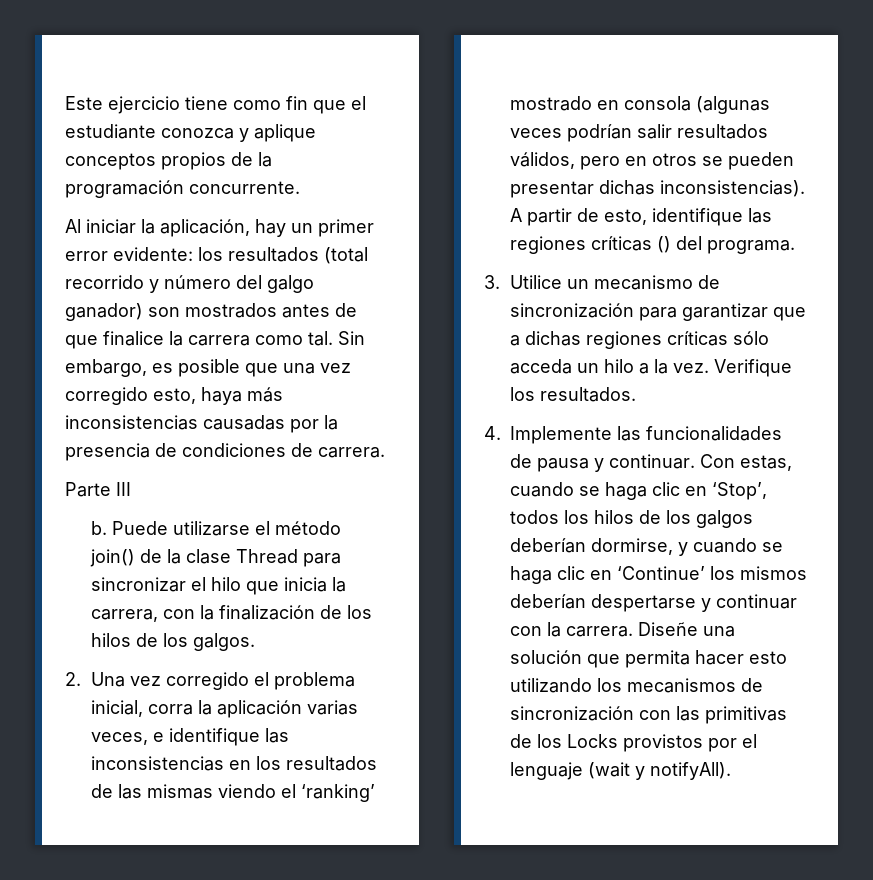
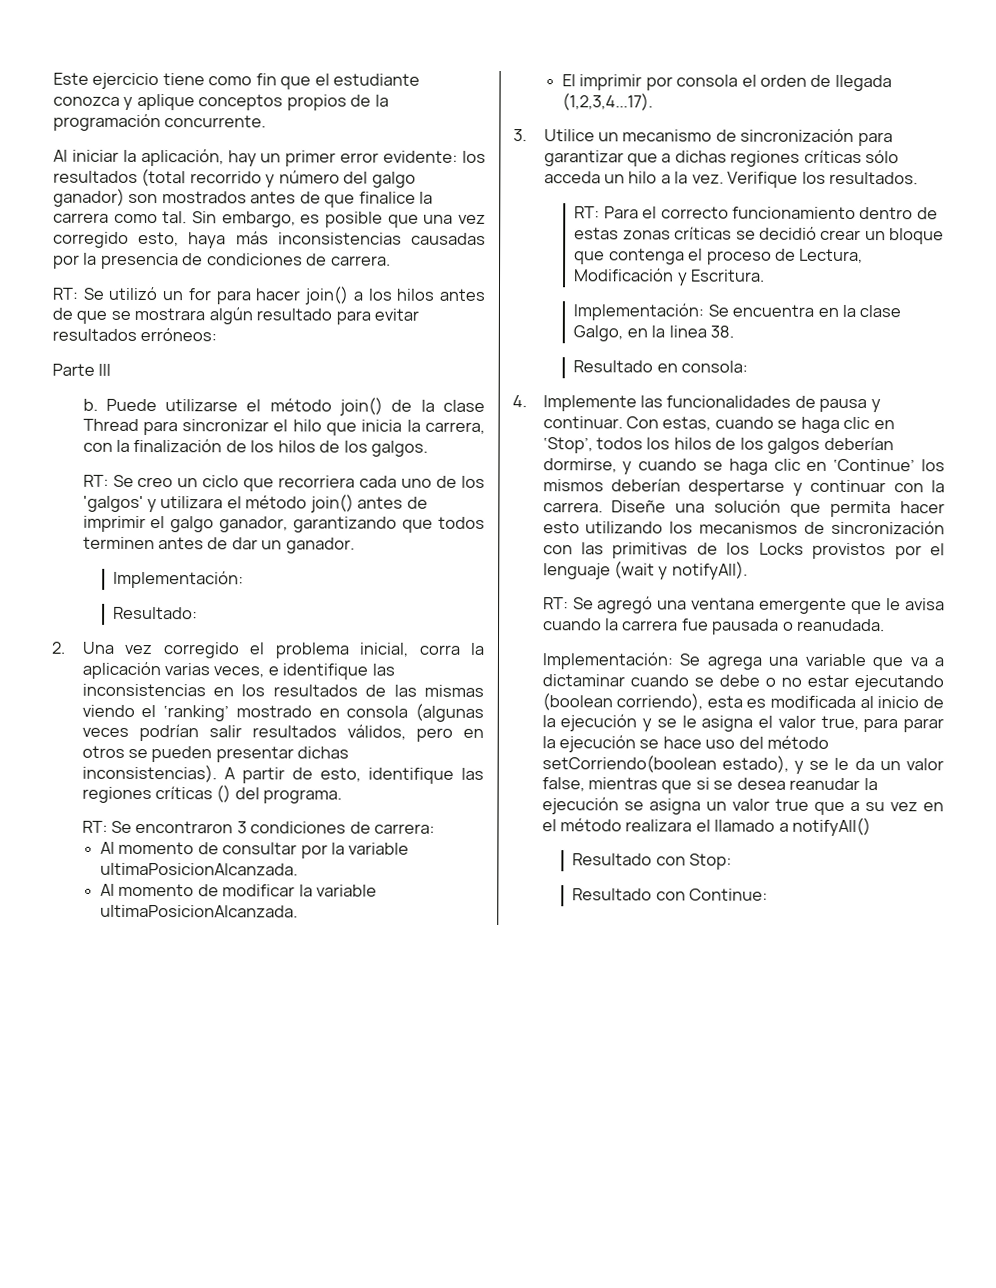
(385, 452) none -> [52,286,486,305] [52,307,420,325] [52,328,218,342] // RT: Se utilizó un for para hacer join() a los hilos antes de que se mostrara algún resultado para evitar resultados erróneos:
(256, 642) none -> [82,474,485,492] [82,494,428,513] [82,515,485,533] [82,536,355,554] [113,570,245,589] [113,606,199,620] // RT: Se creo un ciclo que recorriera cada uno de los 'galgos' y utilizara el método join() antes de imprimir el galgo ganador, garantizando que todos terminen antes de dar un ganador. // Implementación: // Resultado:
(796, 247) none -> [81,820,436,834] [99,841,410,859] [99,862,298,876] [99,883,377,897] [99,904,298,918] [561,74,892,92] [561,93,653,111] // RT: Se encontraron 3 condiciones de carrera: // Al momento de consultar por la variable ultimaPosicionAlcanzada. // Al momento de modificar la variable ultimaPosicionAlcanzada. // El imprimir por consola el orden de llegada (1,2,3,4...17).
(637, 394) none -> [574,206,938,220] [574,226,945,245] [574,248,864,265] [574,268,766,286] [573,303,902,321] [573,325,734,342] [573,360,749,373] // RT: Para el correcto funcionamiento dentro de estas zonas críticas se decidió crear un bloque que contenga el proceso de Lectura, Modificación y Escritura. // Implementación: Se encuentra en la clase Galgo, en la linea 38. // Resultado en consola:
(732, 771) none -> [542,596,945,615] [542,618,886,635] [541,652,944,671] [541,674,944,692] [541,693,944,711] [541,714,944,733] [541,735,830,753] [541,755,944,774] [541,777,878,794] [541,797,944,815] [541,817,872,837] [572,853,733,870] [572,888,769,901] // RT: Se agregó una ventana emergente que le avisa cuando la carrera fue pausada o reanudada. // Implementación: Se agrega una variable que va a dictaminar cuando se debe o no estar ejecutando (boolean corriendo), esta es modificada al inicio de la ejecución y se le asigna el valor true, para parar la ejecución se hace uso del método setCorriendo(boolean estado), y se le da un valor false, mientras que si se desea reanudar la ejecución se asigna un valor true que a su vez en el método realizara el llamado a notifyAll() // Resultado con Stop: // Resultado con Continue:

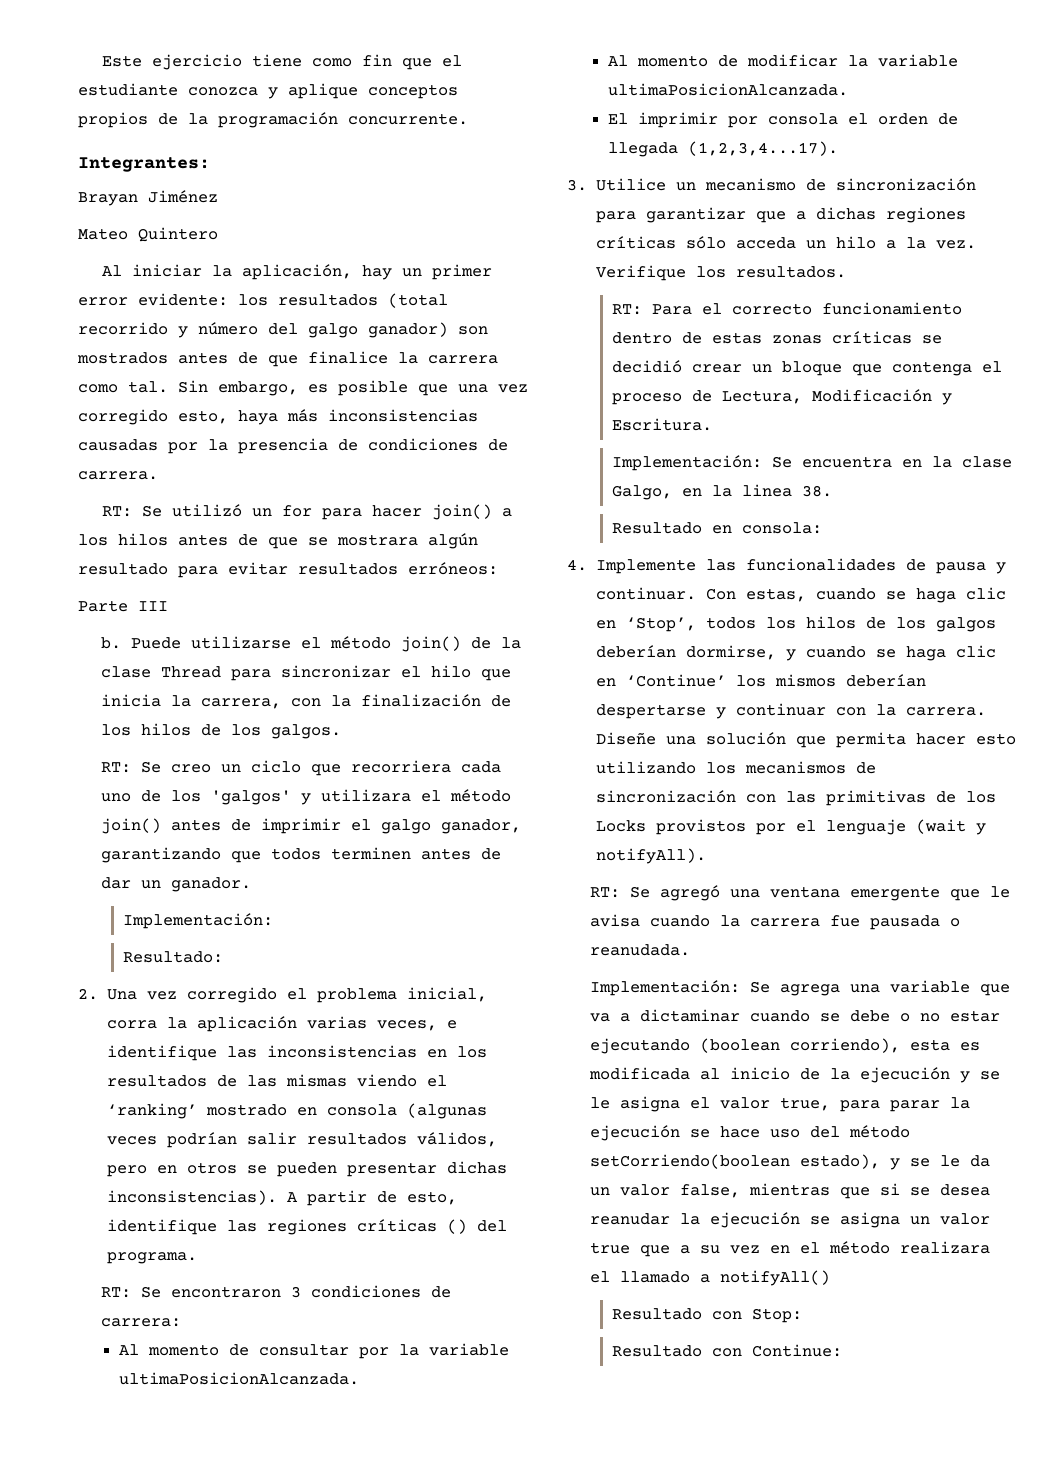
(267, 121) none -> [78,157,210,172] [78,190,218,206] [78,227,218,242] // Integrantes: // Brayan Jiménez // Mateo Quintero

